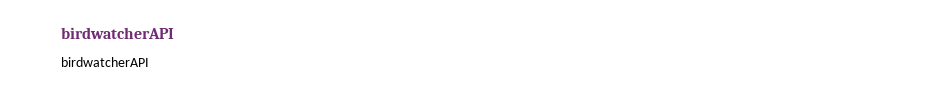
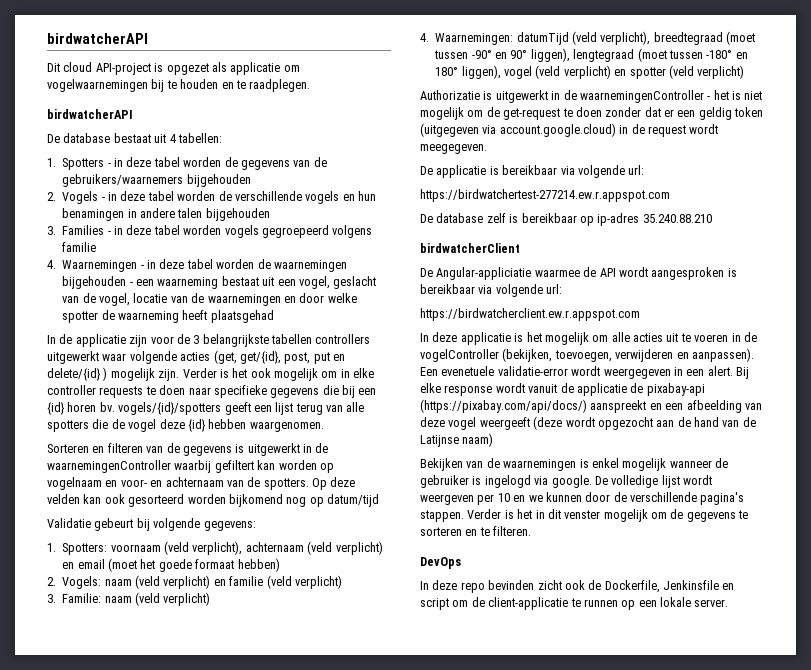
[61,27,174,39] [61,57,149,67] birdwatcherAPI // birdwatcherAPI -> [47,33,148,44] [47,62,300,75] [47,79,311,92] [47,109,133,119] [47,133,222,143] [47,157,327,170] [62,174,251,187] [47,191,376,204] [62,208,270,221] [47,225,373,238] [62,242,97,252] [47,259,347,272] [62,276,377,289] [62,293,357,306] [62,310,274,323] [47,334,371,347] [47,350,345,364] [47,367,375,381] [47,385,377,398] [47,402,365,415] [47,419,324,432] [47,443,329,456] [47,460,334,473] [47,477,356,490] [47,494,379,507] [47,518,256,531] [47,541,383,555] [62,558,280,572] [47,575,342,589] [47,592,211,606] [420,31,756,45] [434,48,748,62] [435,65,745,79] [420,90,763,103] [420,107,764,120] [420,123,719,137] [420,144,487,154] [420,165,645,178] [420,189,670,202] [420,213,712,226] [420,243,520,253] [420,267,737,280] [420,284,563,297] [420,308,640,321] [420,332,757,345] [420,348,754,362] [420,366,749,379] [420,383,705,396] [420,399,762,413] [420,416,756,430] [420,433,494,447] [420,458,728,471] [420,475,712,488] [420,492,745,505] [420,509,749,522] [420,526,532,536] [420,557,461,569] [420,580,735,593] [420,597,729,610] birdwatcherAPI // Dit cloud API-project is opgezet als applicatie om vogelwaarnemingen bij te houden en te raadplegen. // birdwatcherAPI // De database bestaat uit 4 tabellen: // 1. Spotters - in deze tabel worden de gegevens van de gebruikers/waarnemers bijgehouden // 2. Vogels - in deze tabel worden de verschillende vogels en hun benamingen in andere talen bijgehouden // 3. Families - in deze tabel worden vogels gegroepeerd volgens familie // 4. Waarnemingen - in deze tabel worden de waarnemingen bijgehouden - een waarneming bestaat uit een vogel, geslacht van de vogel, locatie van de waarnemingen en door welke spotter de waarneming heeft plaatsgehad // In de applicatie zijn voor de 3 belangrijkste tabellen controllers uitgewerkt waar volgende acties (get, get/{id}, post, put en delete/{id} ) mogelijk zijn. Verder is het ook mogelijk om in elke controller requests te doen naar specifieke gegevens die bij een {id} horen bv. vogels/{id}/spotters geeft een lijst terug van alle spotters die de vogel deze {id} hebben waargenomen. // Sorteren en filteren van de gegevens is uitgewerkt in de waarnemingenController waarbij gefiltert kan worden op vogelnaam en voor- en achternaam van de spotters. Op deze velden kan ook gesorteerd worden bijkomend nog op datum/tijd // Validatie gebeurt bij volgende gegevens: // 1. Spotters: voornaam (veld verplicht), achternaam (veld verplicht) en email (moet het goede formaat hebben) // 2. Vogels: naam (veld verplicht) en familie (veld verplicht) // 3. Familie: naam (veld verplicht) // 4. Waarnemingen: datumTijd (veld verplicht), breedtegraad (moet tussen -90° en 90° liggen), lengtegraad (moet tussen -180° en 180° liggen), vogel (veld verplicht) en spotter (veld verplicht) // Authorizatie is uitgewerkt in de waarnemingenController - het is niet mogelijk om de get-request te doen zonder dat er een geldig token (uitgegeven via account.google.cloud) in de request wordt meegegeven. // De applicatie is bereikbaar via volgende url: // https://birdwatchertest-277214.ew.r.appspot.com // De database zelf is bereikbaar op ip-adres 35.240.88.210 // birdwatcherClient // De Angular-appliciatie waarmee de API wordt aangesproken is bereikbaar via volgende url: // https://birdwatcherclient.ew.r.appspot.com // In deze applicatie is het mogelijk om alle acties uit te voeren in de vogelController (bekijken, toevoegen, verwijderen en aanpassen). Een evenetuele validatie-error wordt weergegeven in een alert. Bij elke response wordt vanuit de applicatie de pixabay-api (https://pixabay.com/api/docs/) aanspreekt en een afbeelding van deze vogel weergeeft (deze wordt opgezocht aan de hand van de Latijnse naam) // Bekijken van de waarnemingen is enkel mogelijk wanneer de gebruiker is ingelogd via google. De volledige lijst wordt weergeven per 10 en we kunnen door de verschillende pagina's stappen. Verder is het in dit venster mogelijk om de gegevens te sorteren en te filteren. // DevOps // In deze repo bevinden zicht ook de Dockerfile, Jenkinsfile en script om de client-applicatie te runnen op een lokale server.

